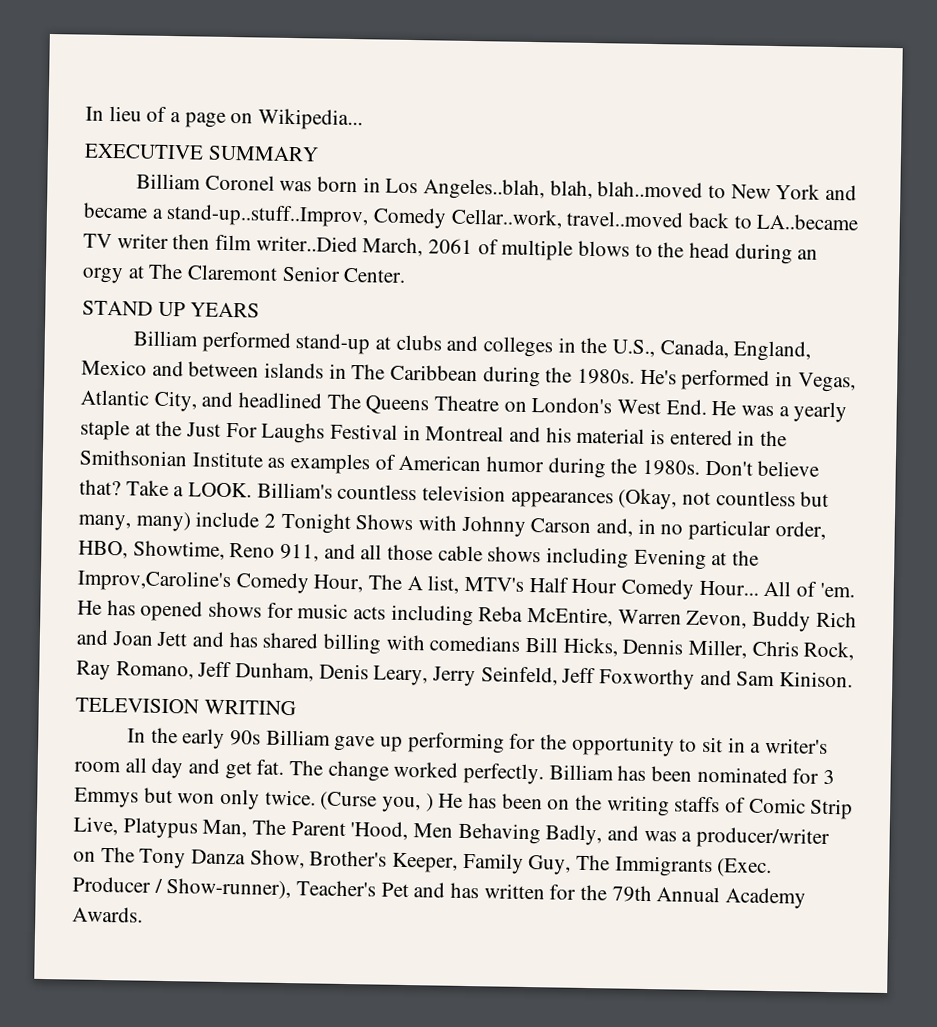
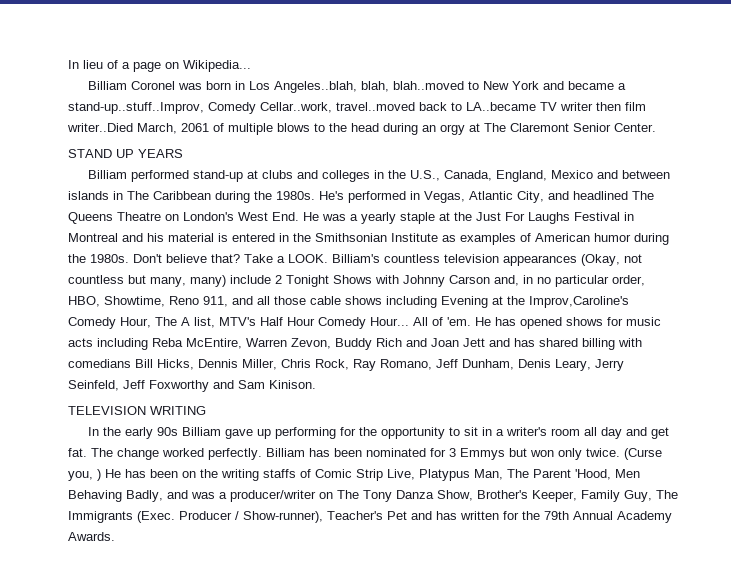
[84,143,319,162] // EXECUTIVE SUMMARY -> (251, 66) none

